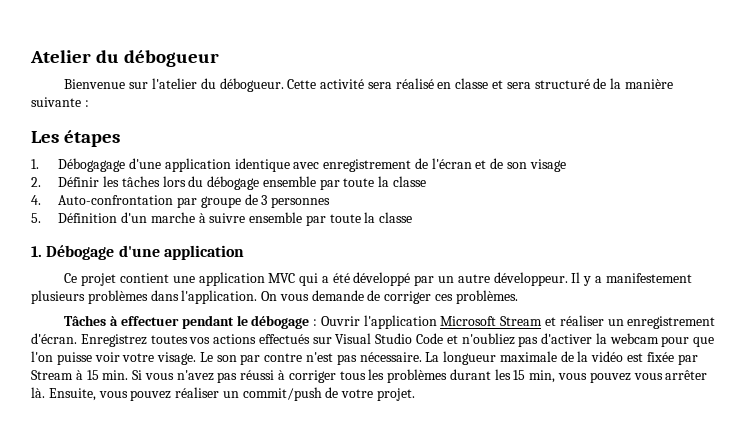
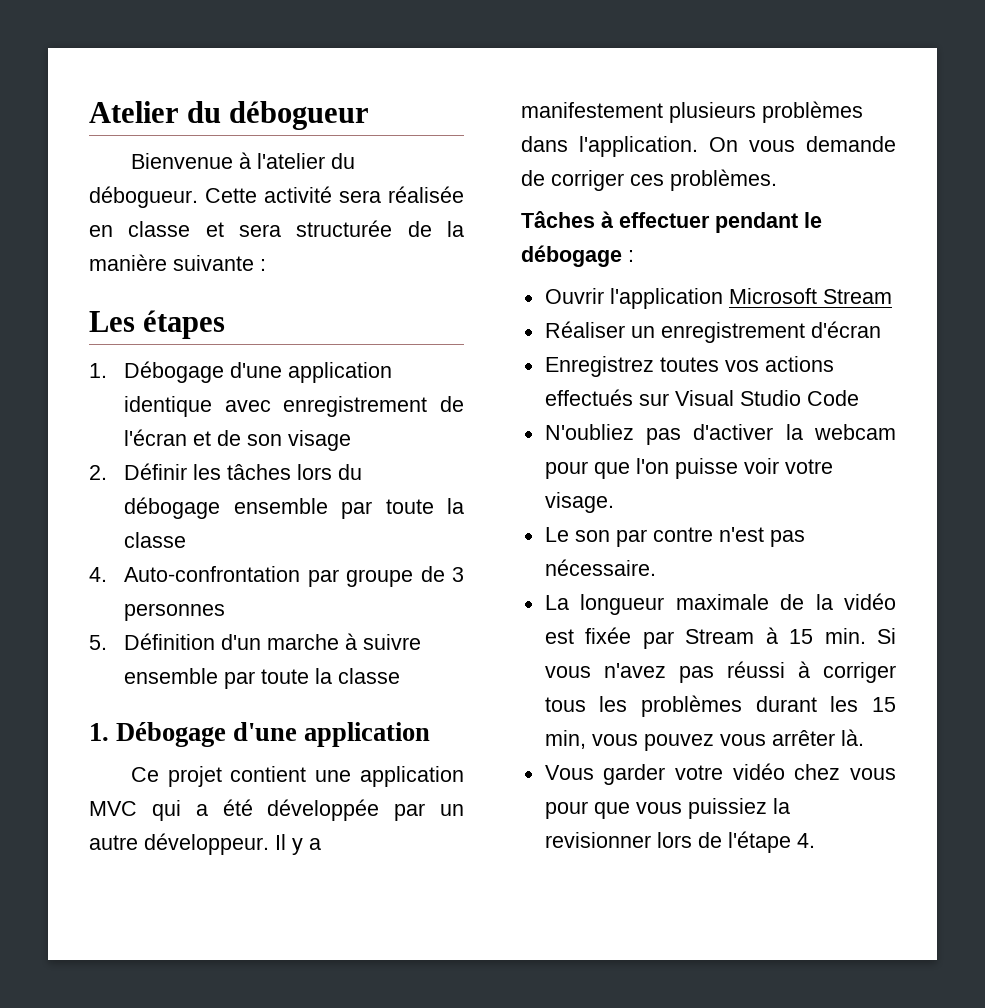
[129,82,149,89] sur -> [238,152,251,169] à
[395,78,434,89] réalisé -> [388,186,464,203] réalisée
[534,79,590,89] structuré -> [296,220,393,237] structurée
[58,158,126,172] Débogagage -> [124,361,225,383] Débogage
[353,272,411,286] développé -> [267,799,380,821] développée
(318, 322) none -> (634, 256) //
[544,315,604,326] et réaliser -> [544,321,625,338] // Réaliser
[31,333,77,344] d'écran. -> [810,321,881,338] d'écran //
[446,333,515,345] et n'oubliez -> [544,424,634,440] // N'oubliez
(197, 358) none -> (614, 502) //
(422, 357) none -> (656, 567) //
[48,387,416,401] Ensuite, vous pouvez réaliser un commit/push de votre projet. -> [544,763,896,785] [544,798,790,819] [544,831,815,853] // Vous garder votre vidéo chez vous pour que vous puissiez la revisionner lors de l'étape 4.

